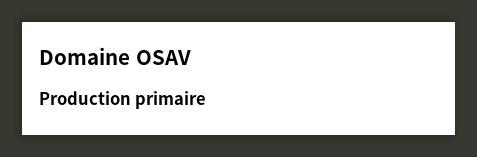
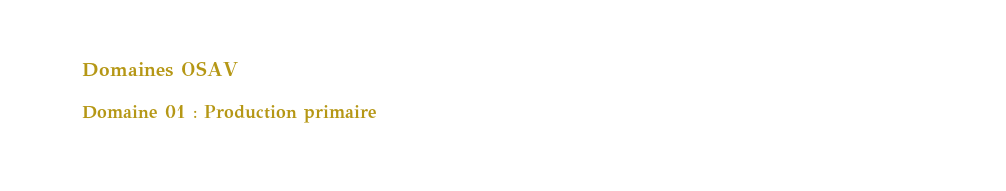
[39,47,130,65] Domaine -> [82,62,173,77] Domaines
(191, 57) none -> [82,105,197,119] Domaine 01 :

